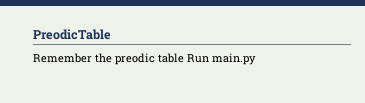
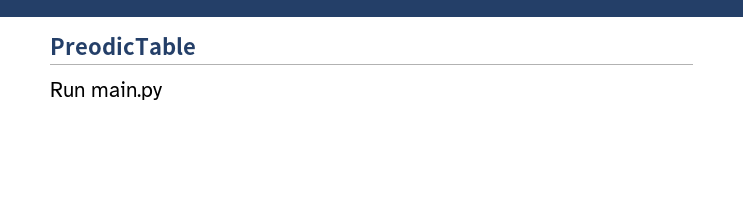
[33,53,184,65] Remember the preodic table -> (196, 45) none

